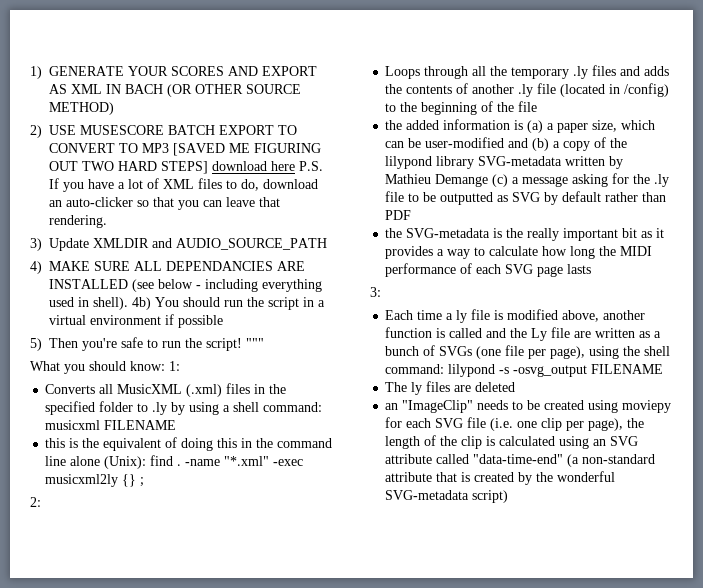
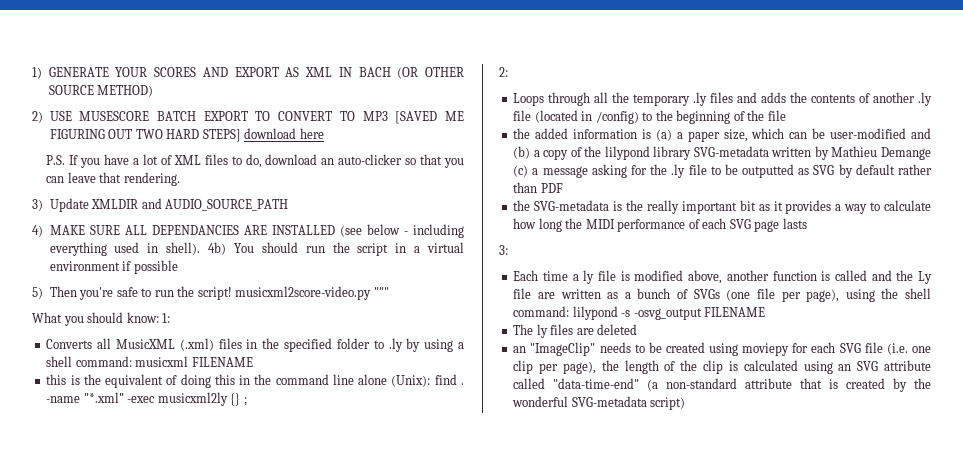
(295, 166) none -> (324, 133) //
(242, 344) none -> [235,286,372,300] musicxml2score-video.py

